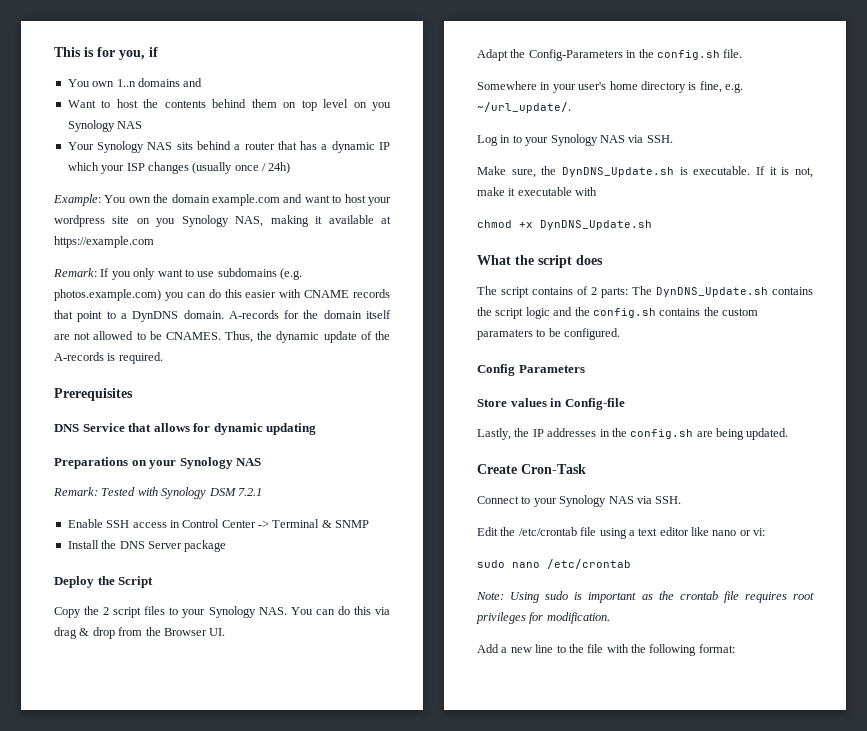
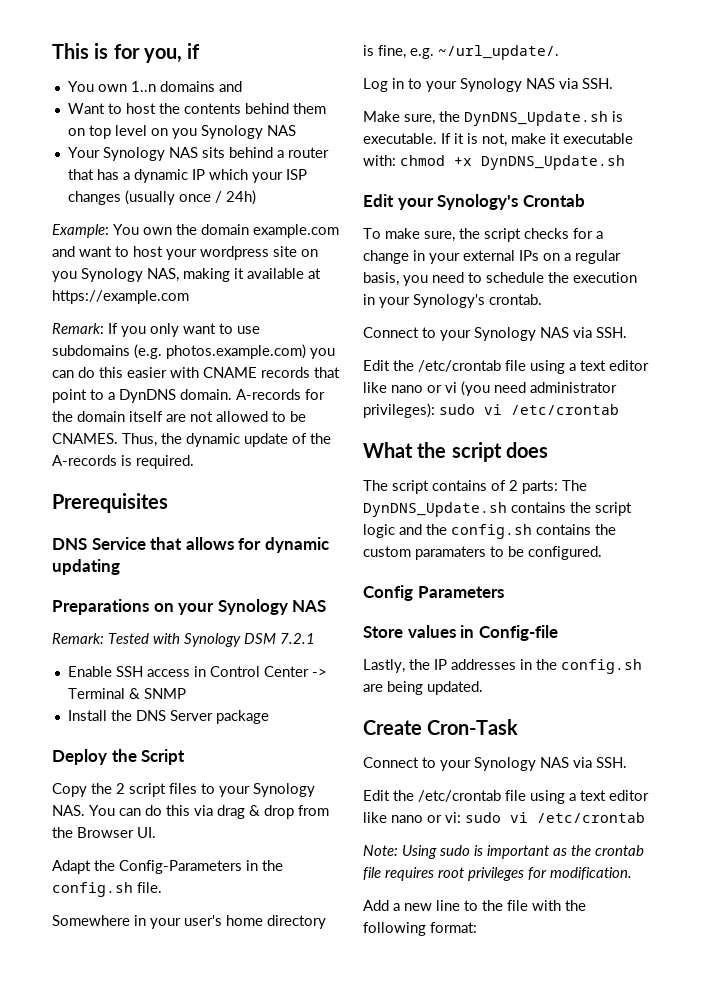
[575,187,598,196] with // -> [363,155,396,166] with:
(652, 225) none -> [363,194,585,210] [363,228,603,242] [363,250,621,264] [363,272,637,286] [363,294,542,308] [363,327,627,341] [363,360,649,374] [363,381,617,396] [363,403,619,418] // Edit your Synology's Crontab // To make sure, the script checks for a change in your external IPs on a regular basis, you need to schedule the execution in your Synology's crontab. // Connect to your Synology NAS via SSH. // Edit the /etc/crontab file using a text editor like nano or vi (you need administrator privileges): sudo vi /etc/crontab
[477,560,540,568] // sudo nano -> [465,812,528,823] sudo vi

